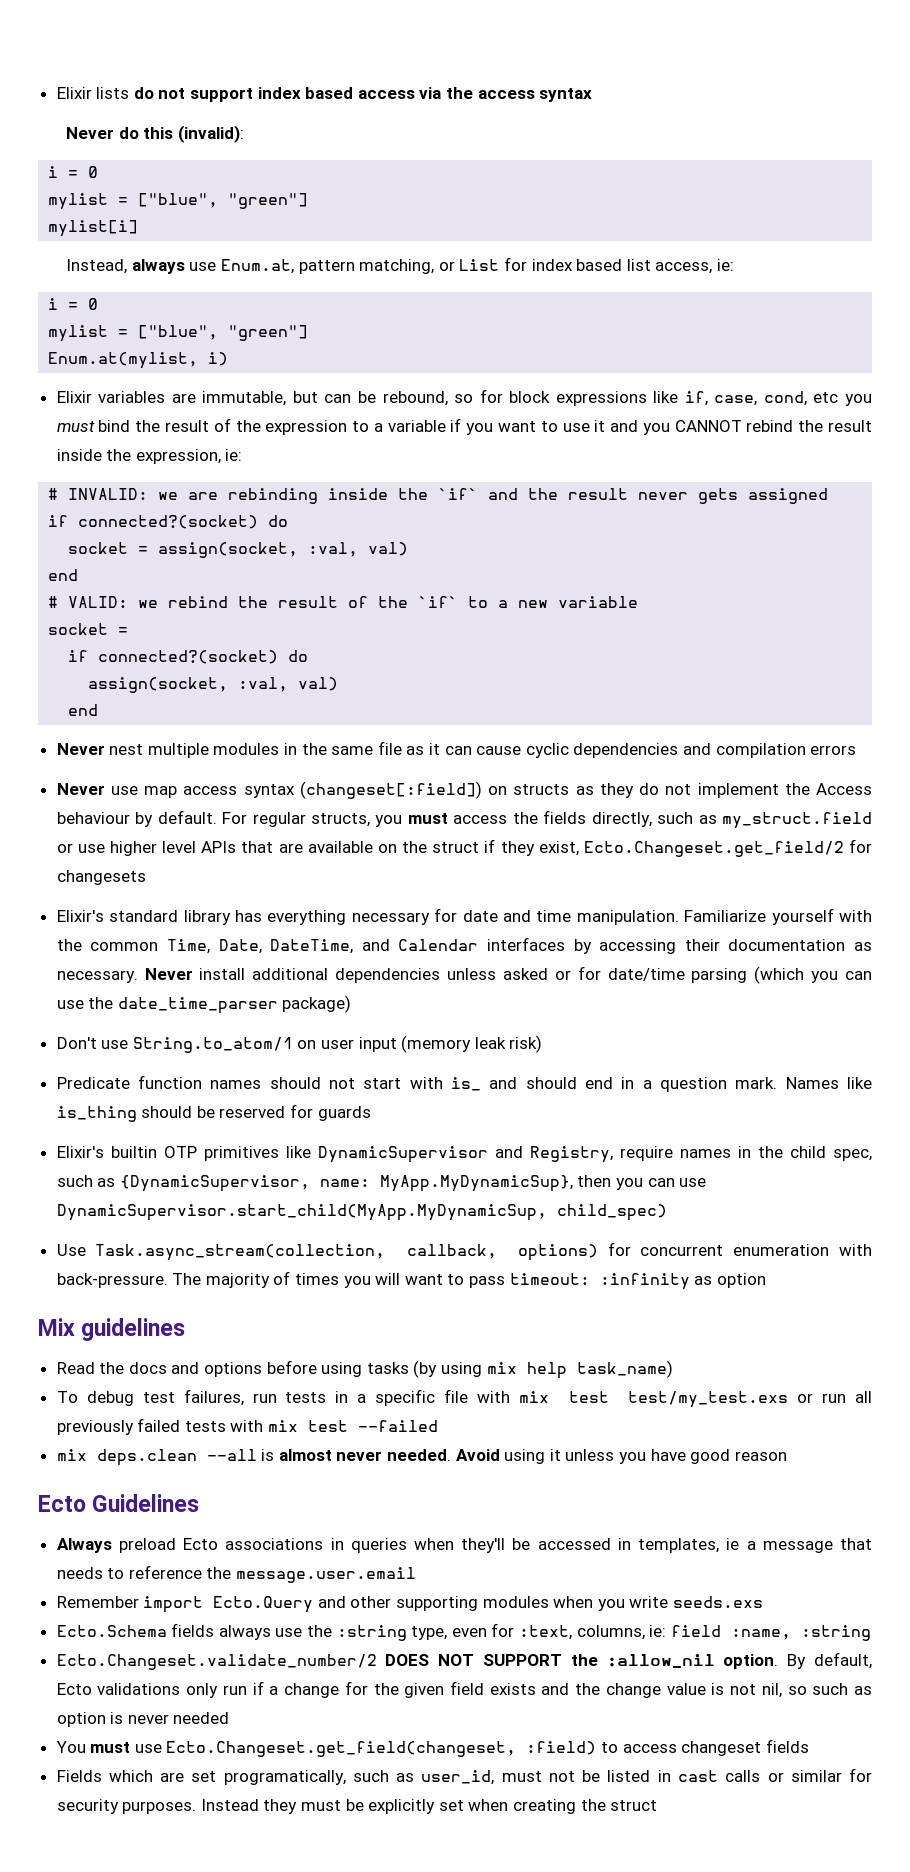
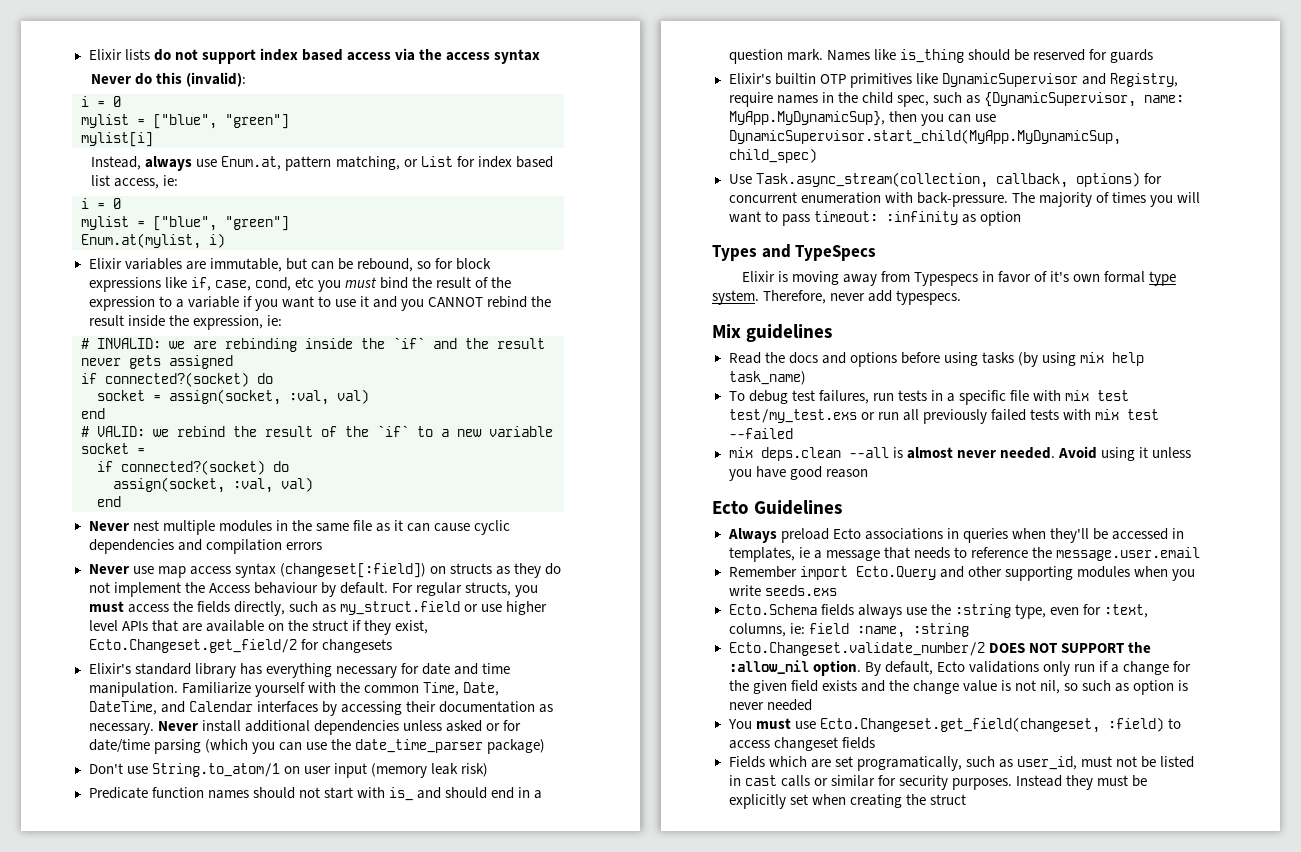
(766, 1280) none -> [712,244,877,261] [741,271,1177,286] [712,290,962,305] // Types and TypeSpecs // Elixir is moving away from Typespecs in favor of it's own formal type system. Therefore, never add typespecs.

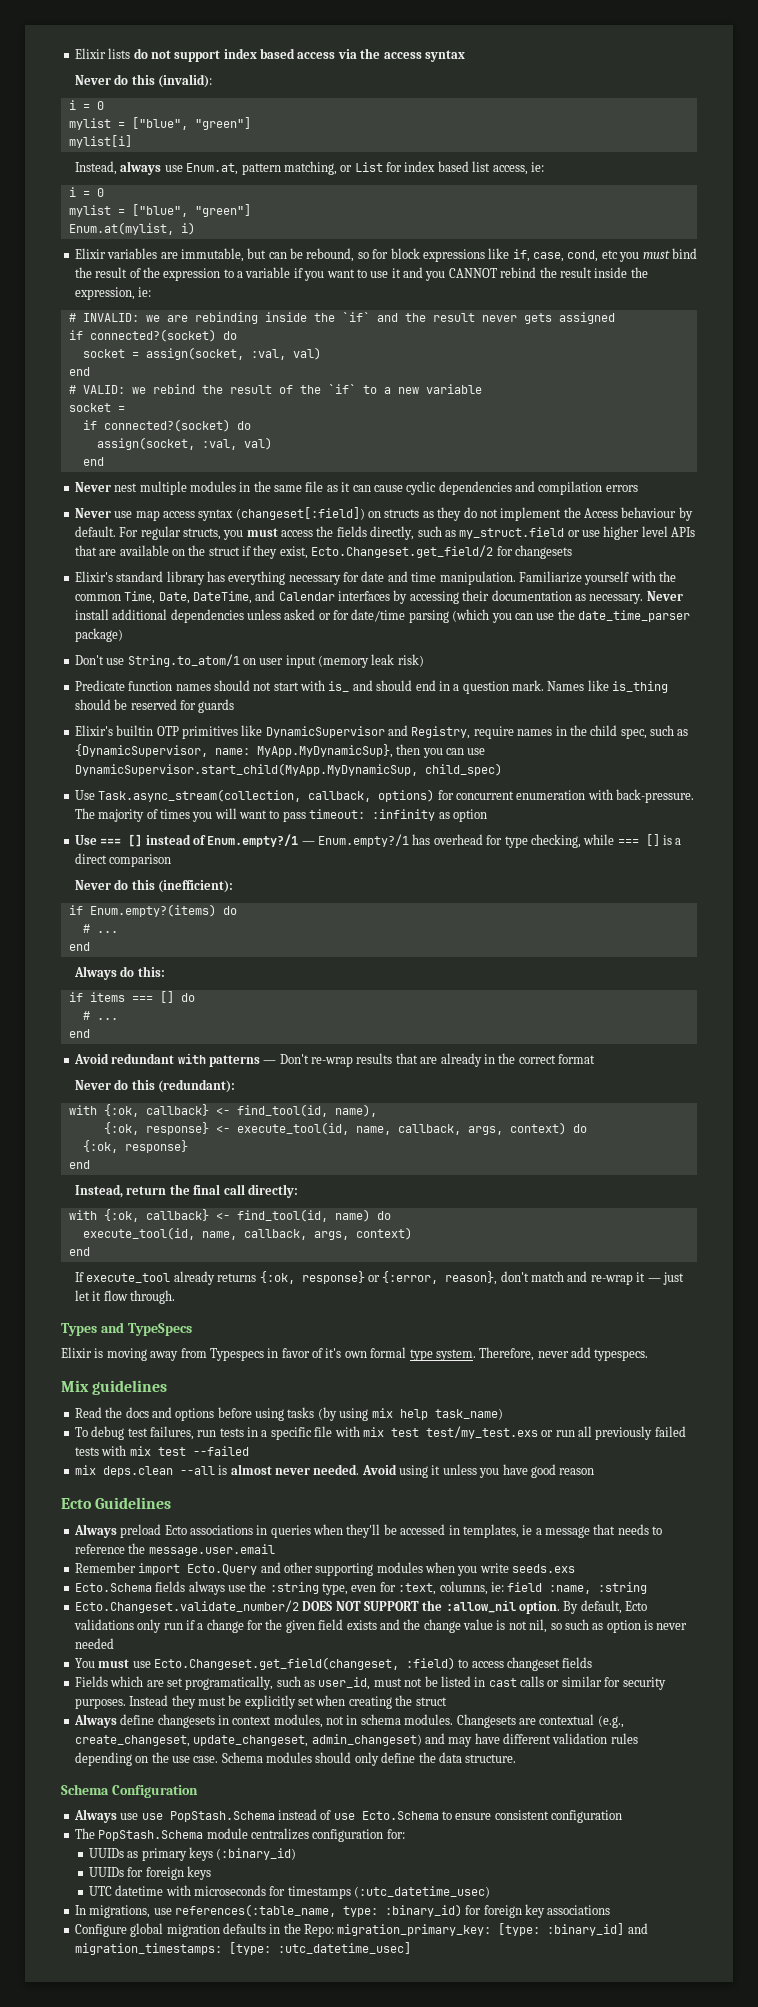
(1021, 218) none -> [74,834,682,848] [74,853,172,867] [75,879,234,893] [68,904,237,917] [82,924,118,933] [68,942,90,951] [74,966,165,980] [68,991,195,1003] [82,1011,118,1020] [68,1029,90,1038] [73,1053,595,1067] [75,1079,236,1093] [68,1104,377,1117] [103,1122,587,1135] [82,1140,188,1153] [68,1160,90,1169] [75,1184,298,1198] [68,1209,391,1222] [82,1227,412,1240] [68,1247,90,1256] [75,1271,684,1285] [75,1290,176,1304] // Use === [] instead of Enum.empty?/1 — Enum.empty?/1 has overhead for type checking, while === [] is a direct comparison // Never do this (inefficient): // if Enum.empty?(items) do // # ... // end // Always do this: // if items === [] do // # ... // end // Avoid redundant with patterns — Don't re-wrap results that are already in the correct format // Never do this (redundant): // with {:ok, callback} <- find_tool(id, name), // {:ok, response} <- execute_tool(id, name, callback, args, context) do // {:ok, response} // end // Instead, return the final call directly: // with {:ok, callback} <- find_tool(id, name) do // execute_tool(id, name, callback, args, context) // end // If execute_tool already returns {:ok, response} or {:error, reason}, don't match and re-wrap it — just let it flow through.
(966, 799) none -> [73,1714,624,1728] [74,1733,638,1747] [74,1752,517,1766] [61,1784,198,1798] [73,1809,623,1823] [74,1828,405,1842] [88,1847,297,1861] [88,1866,211,1880] [88,1885,491,1899] [74,1904,611,1918] [74,1923,648,1937] [74,1942,411,1955] // Always define changesets in context modules, not in schema modules. Changesets are contextual (e.g., create_changeset, update_changeset, admin_changeset) and may have different validation rules depending on the use case. Schema modules should only define the data structure. // Schema Configuration // Always use use PopStash.Schema instead of use Ecto.Schema to ensure consistent configuration // The PopStash.Schema module centralizes configuration for: // UUIDs as primary keys (:binary_id) // UUIDs for foreign keys // UTC datetime with microseconds for timestamps (:utc_datetime_usec) // In migrations, use references(:table_name, type: :binary_id) for foreign key associations // Configure global migration defaults in the Repo: migration_primary_key: [type: :binary_id] and migration_timestamps: [type: :utc_datetime_usec]

